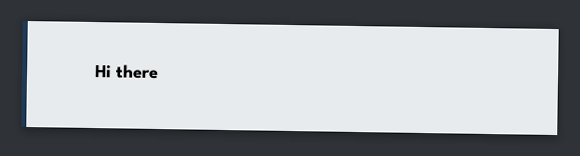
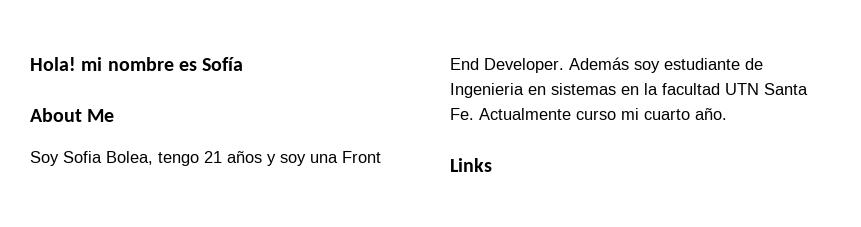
[94,64,159,79] Hi there -> [30,57,244,71] [30,108,115,122] [30,151,381,166] [450,57,763,73] [450,83,808,98] [450,108,727,120] [450,158,492,172] Hola! mi nombre es Sofía // About Me // Soy Sofia Bolea, tengo 21 años y soy una Front End Developer. Además soy estudiante de Ingenieria en sistemas en la facultad UTN Santa Fe. Actualmente curso mi cuarto año. // Links

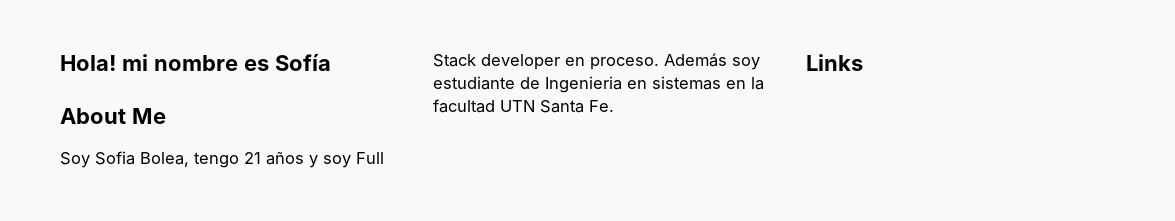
[310,151,381,163] [450,58,564,73] una Front End Developer. -> [356,152,384,164] [433,54,659,70] Full Stack developer en proceso.
[479,108,727,120] Actualmente curso mi cuarto año. -> (614, 106) none

